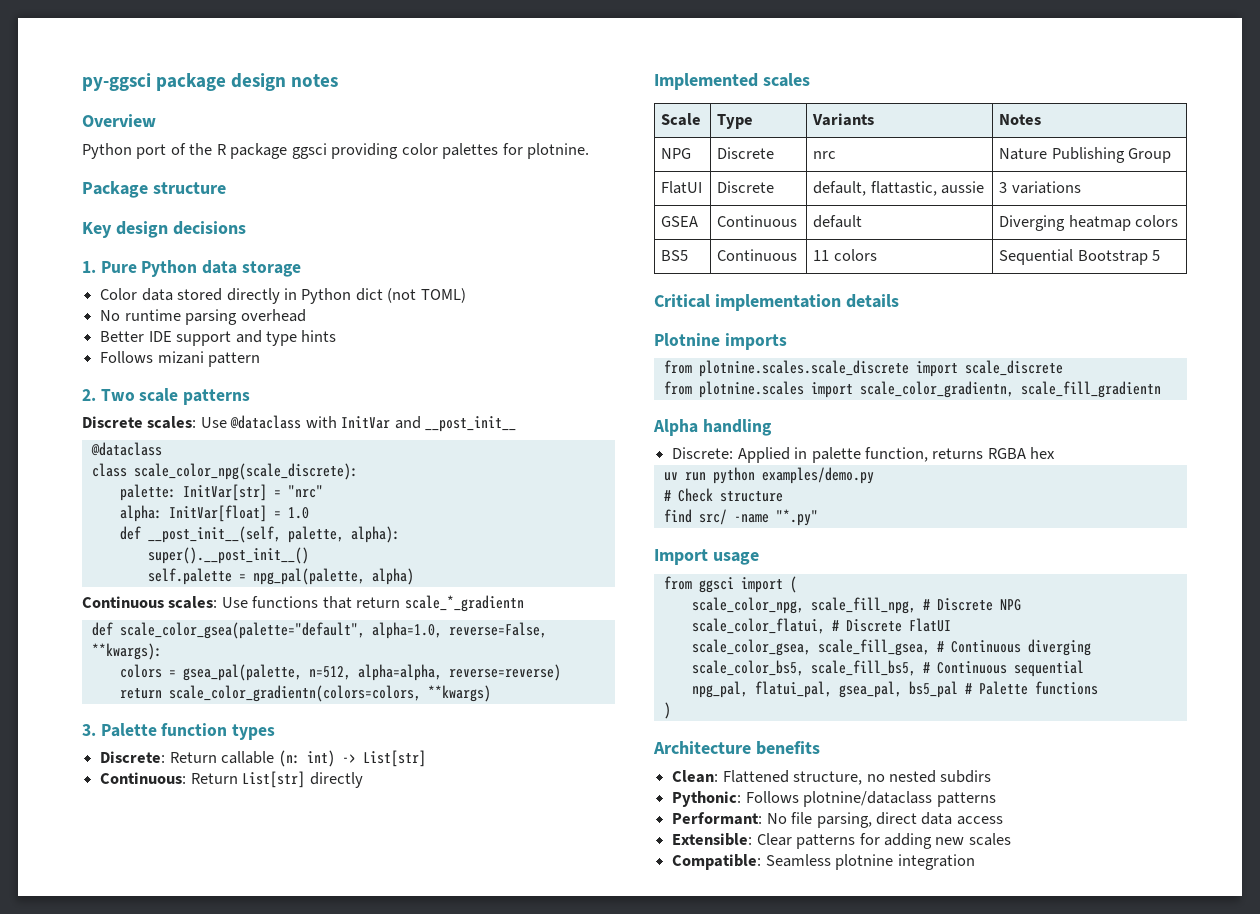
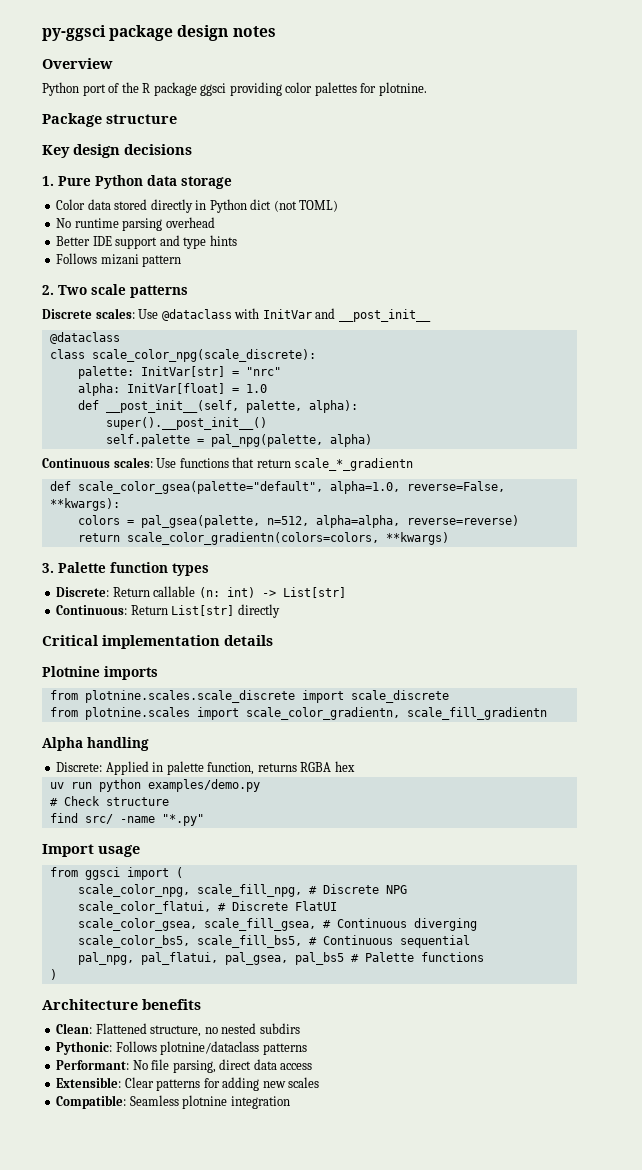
[252,568,365,585] npg_pal(palette, -> [210,434,323,447] pal_npg(palette,
[182,664,302,681] gsea_pal(palette, -> [140,515,260,528] pal_gsea(palette,
[654,73,810,90] [661,113,702,126] [717,114,754,129] [812,113,875,126] [999,114,1042,125] [661,148,692,159] [717,147,775,159] [813,151,837,159] [999,147,1172,163] [661,181,703,194] [717,181,775,193] [813,181,985,196] [999,181,1081,194] [661,216,699,227] [717,215,798,227] [813,215,863,228] [999,215,1179,231] [661,250,689,261] [717,249,798,261] [813,249,877,261] [999,249,1161,265] // Implemented scales // Scale | Type | Variants | Notes // NPG | Discrete | nrc | Nature Publishing Group // FlatUI | Discrete | default, flattastic, aussie | 3 variations // GSEA | Continuous | default | Diverging heatmap colors // BS5 | Continuous | 11 colors | Sequential Bootstrap 5 -> (280, 611) none
[691,681,958,698] npg_pal, flatui_pal, gsea_pal, bs5_pal -> [77,952,344,965] pal_npg, pal_flatui, pal_gsea, pal_bs5

